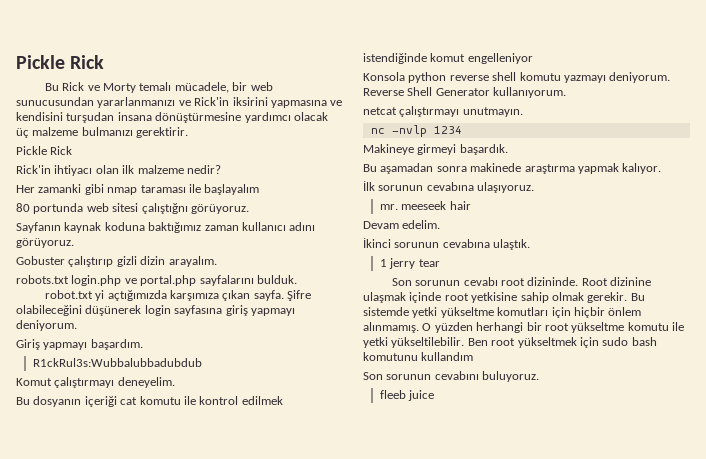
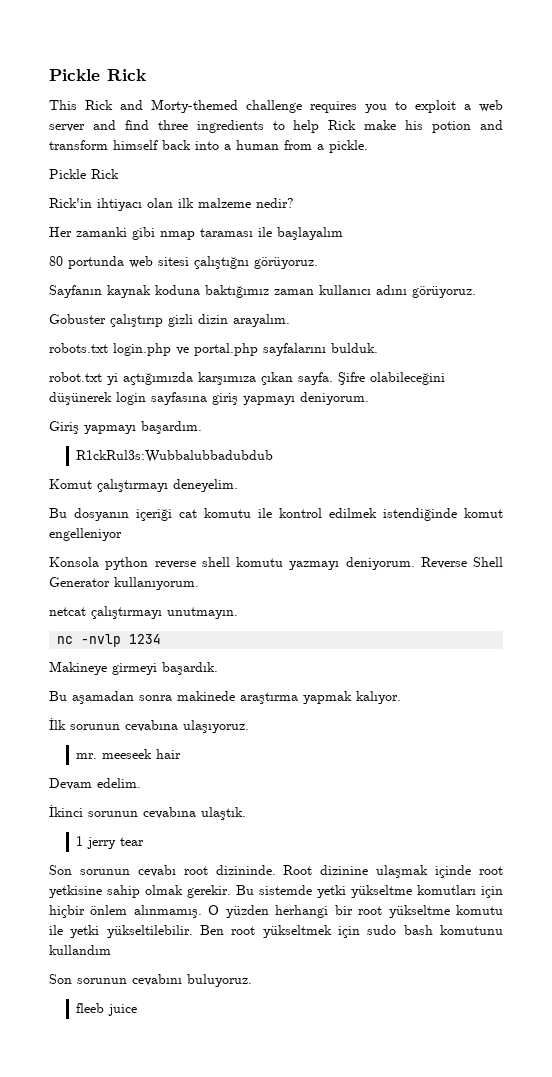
[16,55,105,69] [44,82,273,93] [16,97,343,108] [16,112,328,123] [16,127,189,138] Pickle Rick // Bu Rick ve Morty temalı mücadele, bir web sunucusundan yararlanmanızı ve Rick'in iksirini yapmasına ve kendisini turşudan insana dönüştürmesine yardımcı olacak üç malzeme bulmanızı gerektirir. -> [49,69,146,81] [49,99,503,113] [49,120,504,133] [49,140,368,153] Pickle Rick // This Rick and Morty-themed challenge requires you to exploit a web server and find three ingredients to help Rick make his potion and transform himself back into a human from a pickle.

